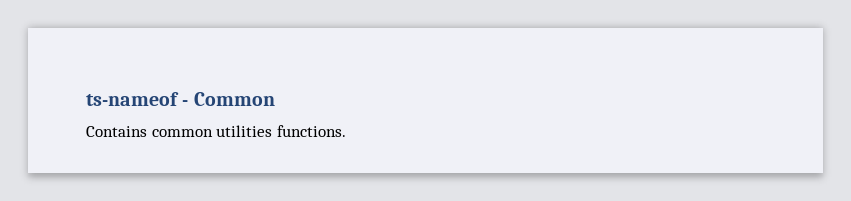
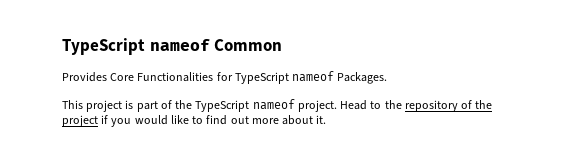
[86,92,189,106] ts-nameof - -> [62,38,210,55] TypeScript nameof
[86,125,346,137] Contains common utilities functions. -> [62,71,388,84] [62,99,493,112] [62,115,327,127] Provides Core Functionalities for TypeScript nameof Packages. // This project is part of the TypeScript nameof project. Head to the repository of the project if you would like to find out more about it.

